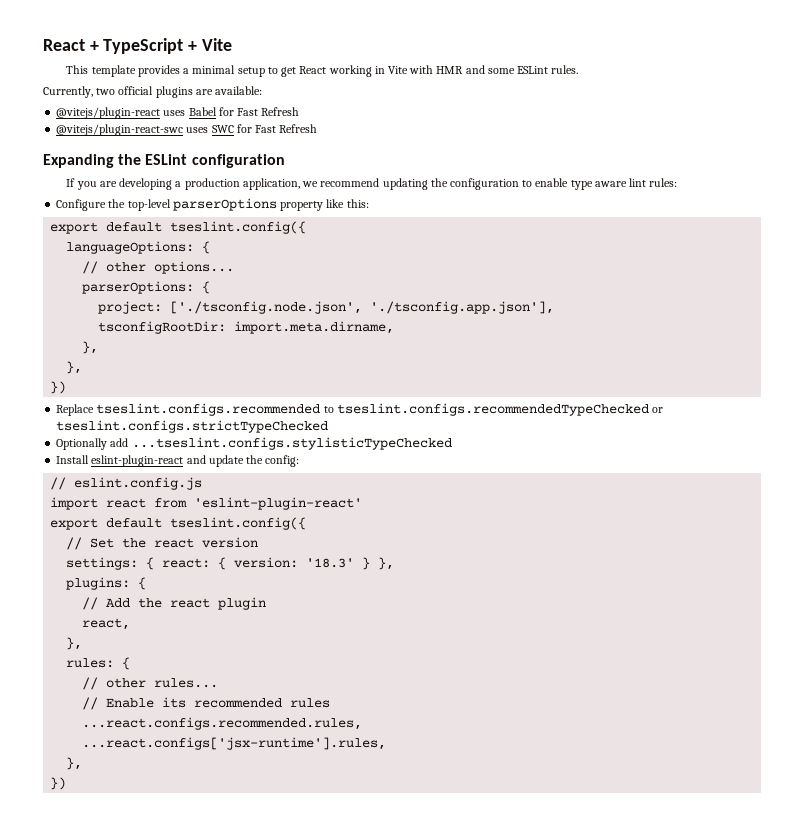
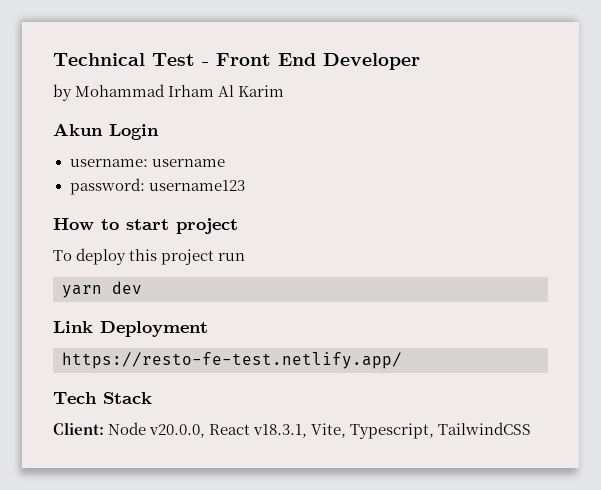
[43,38,232,54] [66,65,579,77] [43,86,263,98] [56,107,300,119] [56,124,318,136] [43,154,285,168] [66,178,678,190] [56,198,369,211] [50,221,307,234] [66,241,211,254] [82,261,235,274] [82,281,211,294] [98,301,555,314] [98,321,395,334] [82,341,99,354] [66,361,83,374] [50,381,67,394] [56,403,664,416] [56,420,329,433] [56,437,452,450] [56,455,300,467] [50,477,203,490] [50,497,363,510] [50,517,307,530] [66,537,259,550] [66,557,395,570] [66,577,147,590] [82,597,267,610] [82,618,131,630] [66,637,83,650] [66,657,131,670] [82,677,219,690] [82,697,331,710] [82,717,363,730] [82,737,387,750] [66,757,83,770] [50,777,67,790] React + TypeScript + Vite // This template provides a minimal setup to get React working in Vite with HMR and some ESLint rules. // Currently, two official plugins are available: // @vitejs/plugin-react uses Babel for Fast Refresh // @vitejs/plugin-react-swc uses SWC for Fast Refresh // Expanding the ESLint configuration // If you are developing a production application, we recommend updating the configuration to enable type aware lint rules: // Configure the top-level parserOptions property like this: // export default tseslint.config({ // languageOptions: { // // other options... // parserOptions: { // project: ['./tsconfig.node.json', './tsconfig.app.json'], // tsconfigRootDir: import.meta.dirname, // }, // }, // }) // Replace tseslint.configs.recommended to tseslint.configs.recommendedTypeChecked or tseslint.configs.strictTypeChecked // Optionally add ...tseslint.configs.stylisticTypeChecked // Install eslint-plugin-react and update the config: // // eslint.config.js // import react from 'eslint-plugin-react' // export default tseslint.config({ // // Set the react version // settings: { react: { version: '18.3' } }, // plugins: { // // Add the react plugin // react, // }, // rules: { // // other rules... // // Enable its recommended rules // ...react.configs.recommended.rules, // ...react.configs['jsx-runtime'].rules, // }, // }) -> [53,53,420,70] [53,84,285,101] [53,123,159,140] [69,159,225,167] [69,178,245,195] [53,218,238,234] [53,248,246,265] [62,281,142,298] [53,321,208,337] [62,352,402,369] [53,392,152,404] [53,422,532,439] Technical Test - Front End Developer // by Mohammad Irham Al Karim // Akun Login // username: username // password: username123 // How to start project // To deploy this project run // yarn dev // Link Deployment // https://resto-fe-test.netlify.app/ // Tech Stack // Client: Node v20.0.0, React v18.3.1, Vite, Typescript, TailwindCSS

